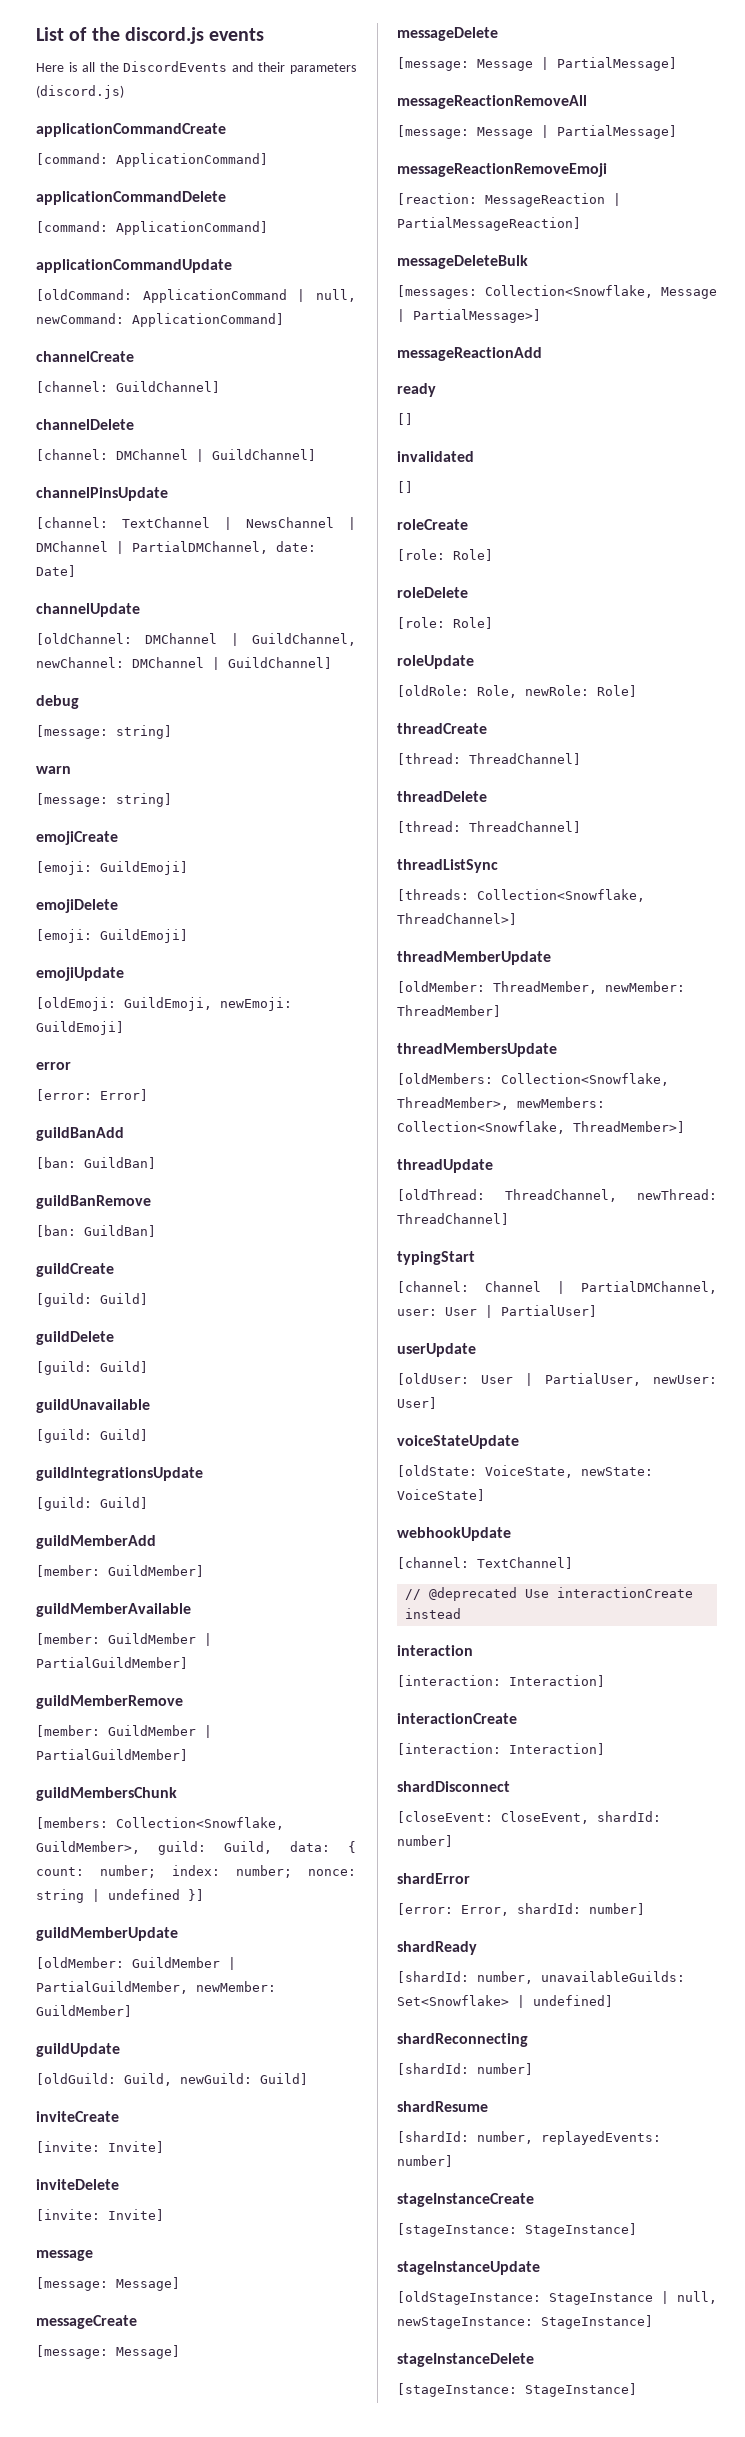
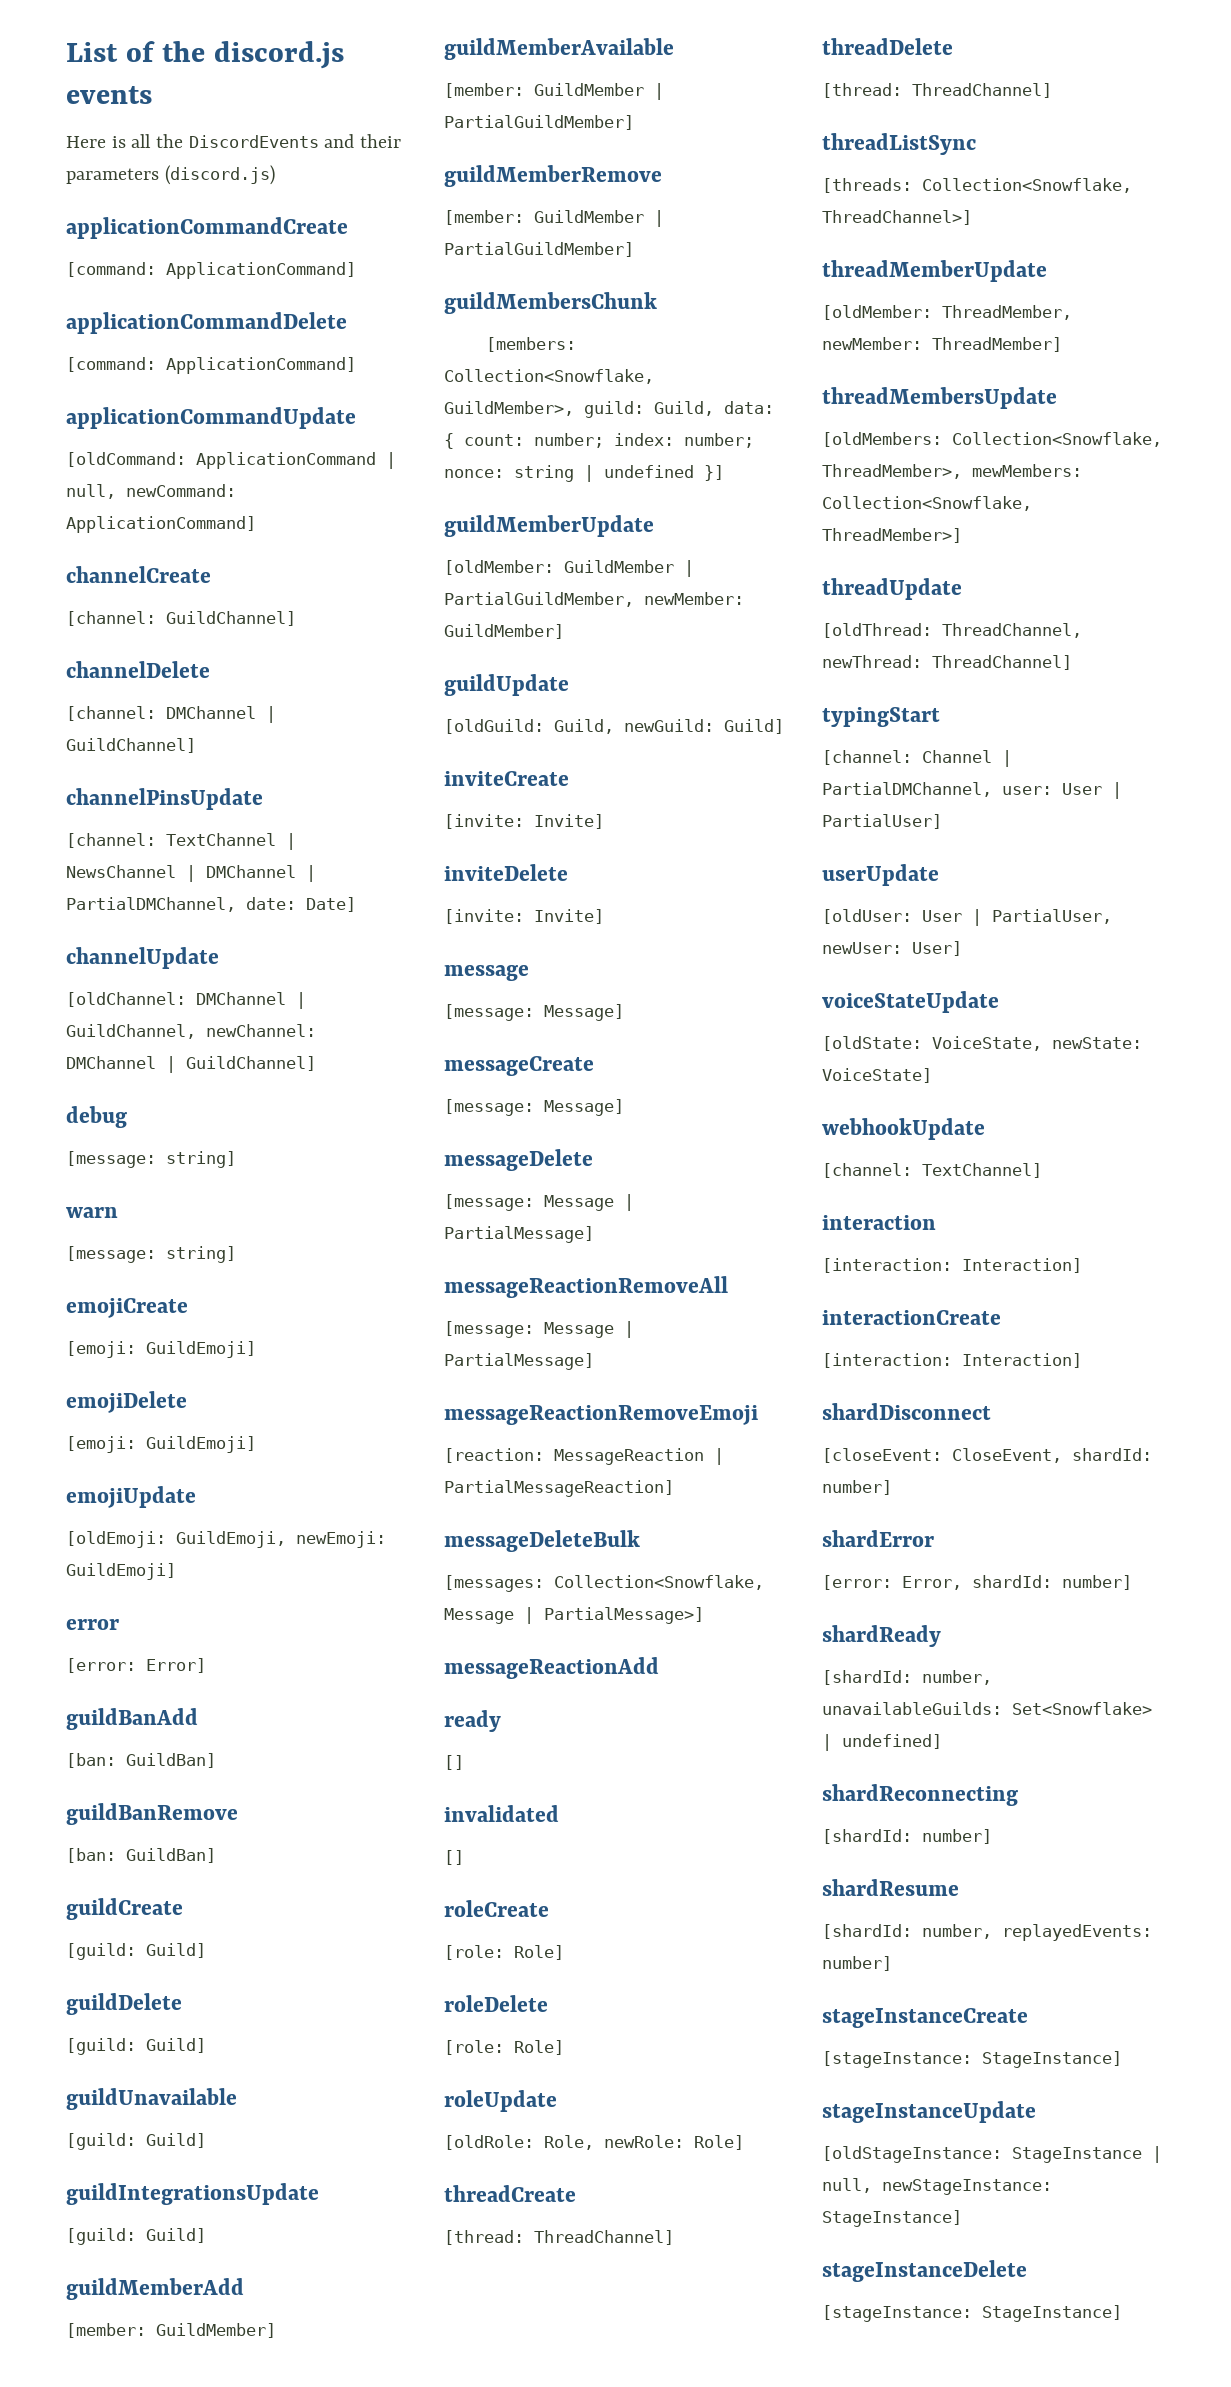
[405,1587,694,1601] [405,1608,462,1619] // // @deprecated Use interactionCreate instead -> (1042, 1170) none

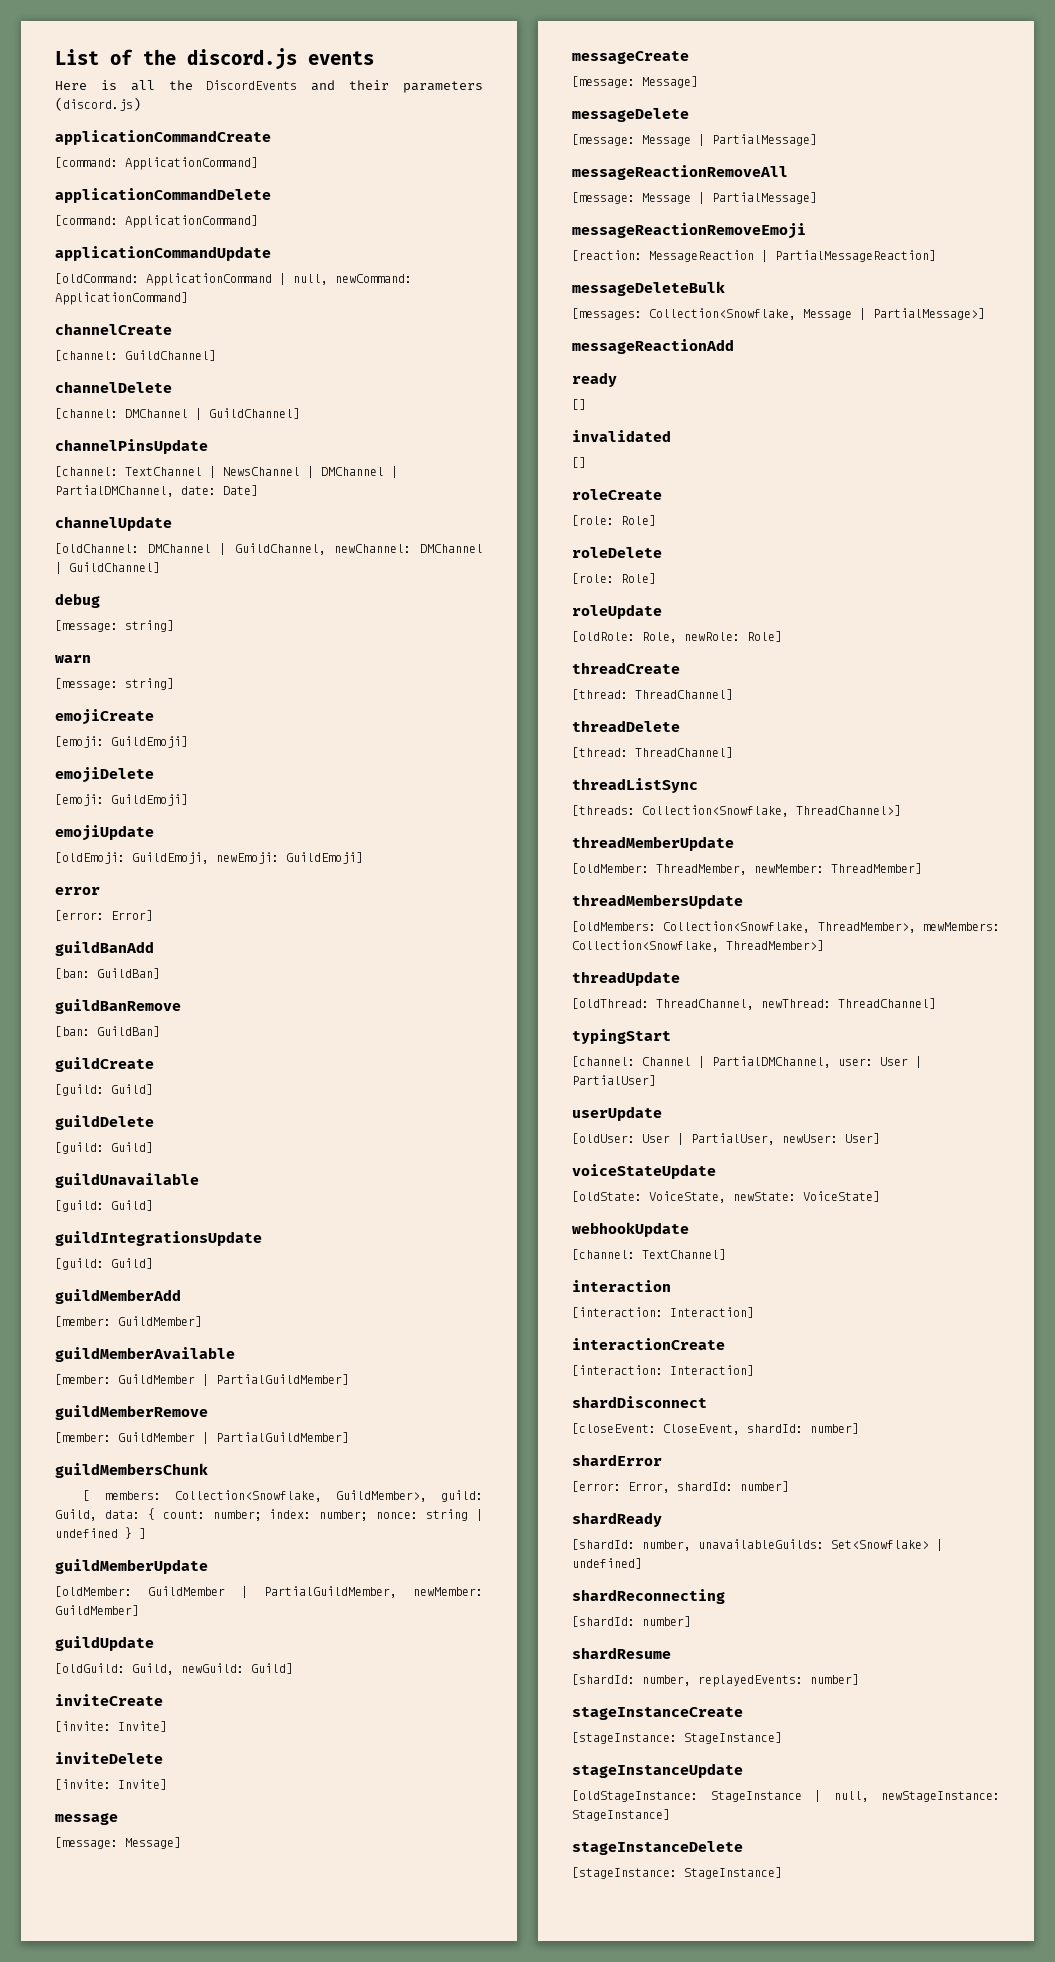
[485,337,576,352] [members: -> [83,1490,161,1501] [ members:
[704,465,724,481] }] -> [125,1527,146,1539] } ]

